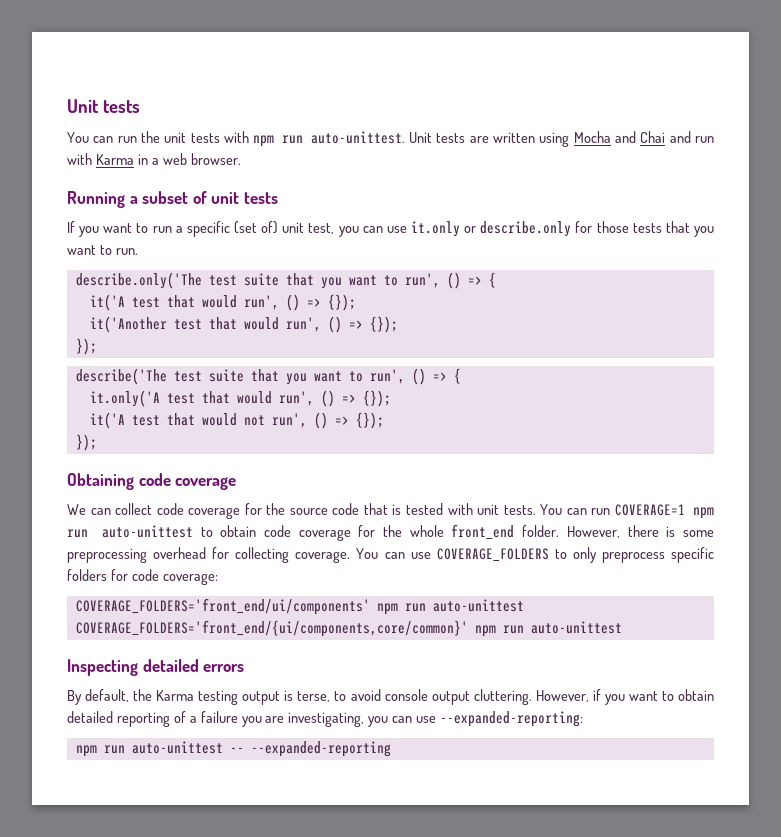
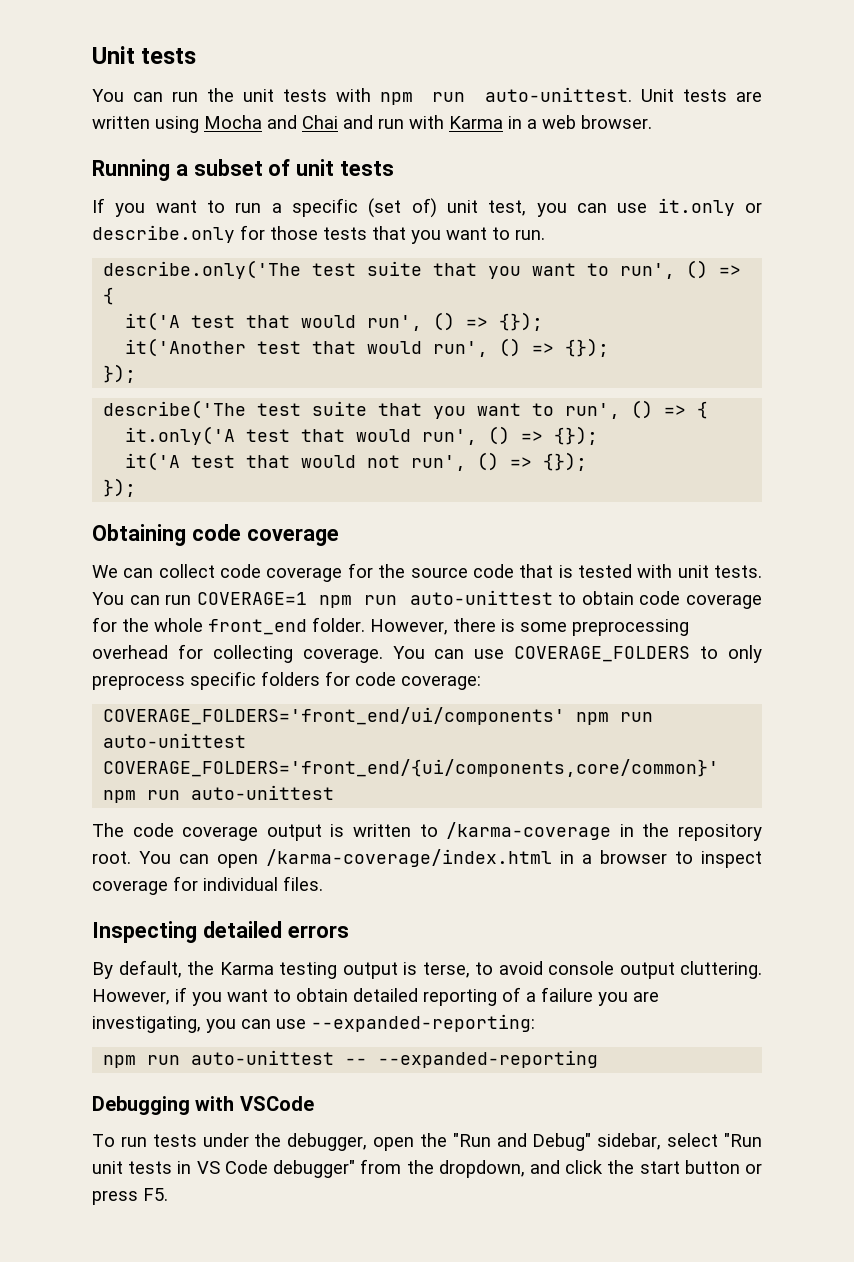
(622, 627) none -> [92,822,763,841] [92,849,762,868] [92,876,323,895] // The code coverage output is written to /karma-coverage in the repository root. You can open /karma-coverage/index.html in a browser to inspect coverage for individual files.
(391, 749) none -> [92,1096,314,1115] [92,1133,762,1151] [92,1159,762,1178] [92,1188,168,1205] // Debugging with VSCode // To run tests under the debugger, open the "Run and Debug" sidebar, select "Run unit tests in VS Code debugger" from the dropdown, and click the start button or press F5.

